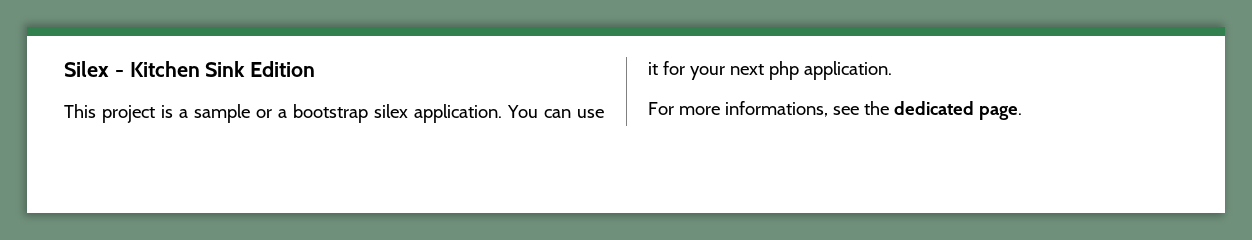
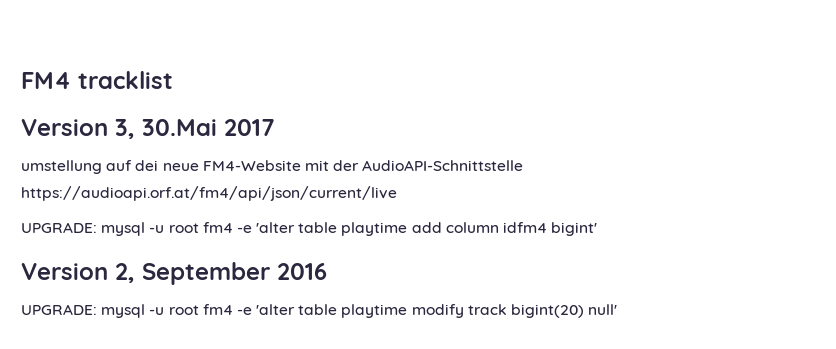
[64,61,316,77] [64,104,604,123] [648,61,892,80] [648,101,1022,120] Silex - Kitchen Sink Edition // This project is a sample or a bootstrap silex application. You can use it for your next php application. // For more informations, see the dedicated page. -> [21,71,173,89] [21,119,275,139] [21,160,524,174] [21,186,397,201] [21,222,598,236] [21,262,327,285] [21,304,618,318] FM4 tracklist // Version 3, 30.Mai 2017 // umstellung auf dei neue FM4-Website mit der AudioAPI-Schnittstelle https://audioapi.orf.at/fm4/api/json/current/live // UPGRADE: mysql -u root fm4 -e 'alter table playtime add column idfm4 bigint' // Version 2, September 2016 // UPGRADE: mysql -u root fm4 -e 'alter table playtime modify track bigint(20) null'

